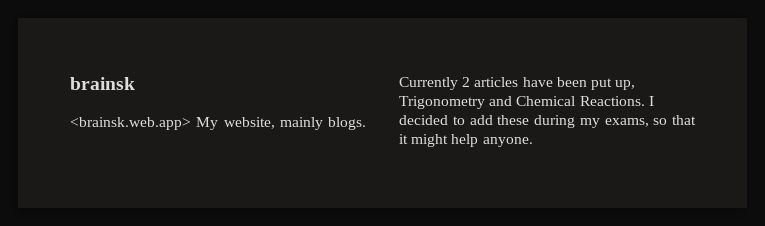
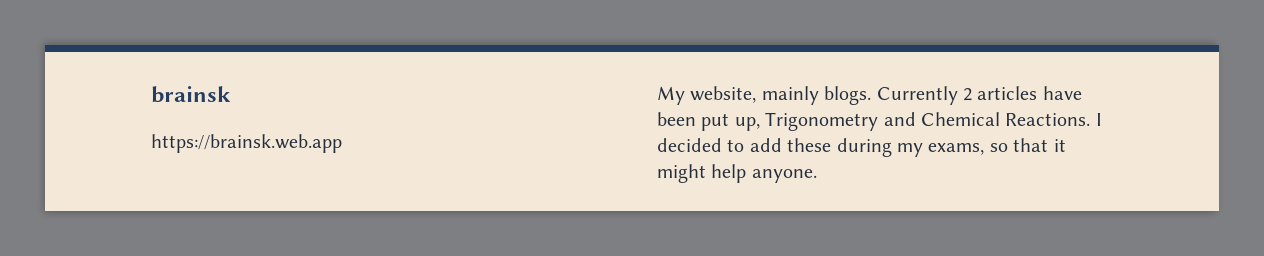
[70,117,191,130] <brainsk.web.app> -> [151,134,342,153] https://brainsk.web.app //

